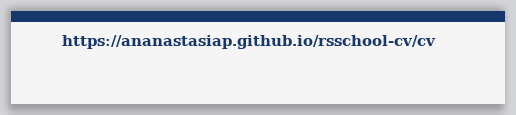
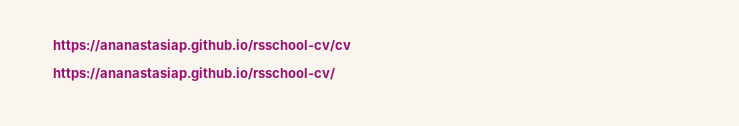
(436, 42) none -> [53,67,335,81] // https://ananastasiap.github.io/rsschool-cv/

